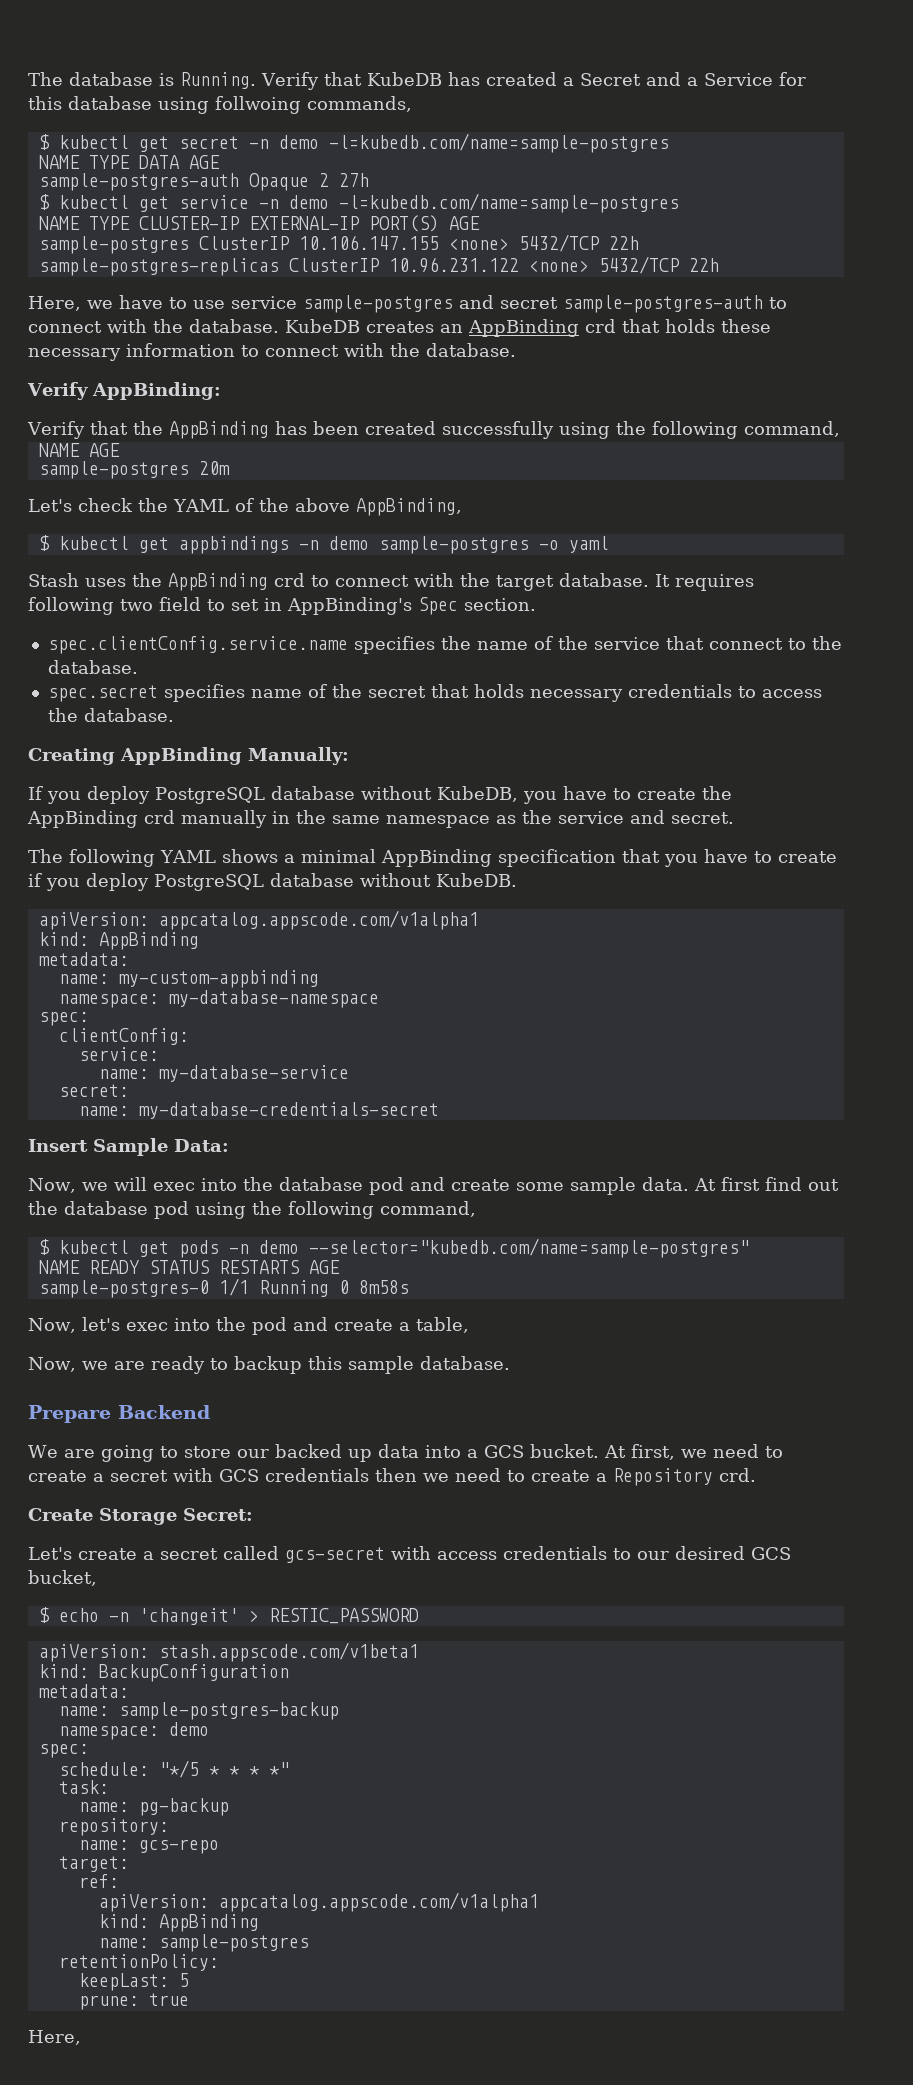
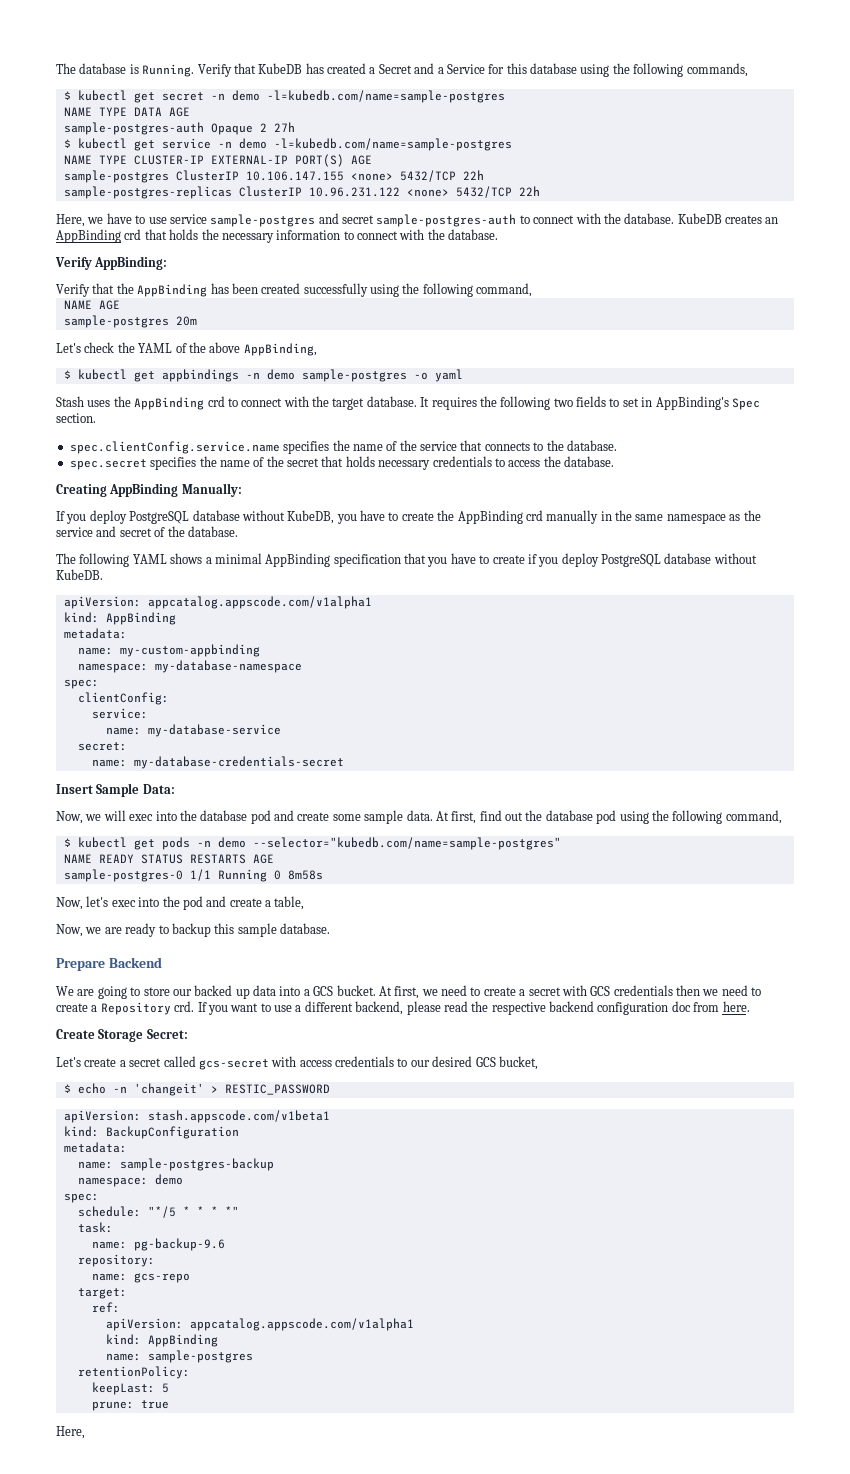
[215,96,301,114] follwoing -> [612,63,684,77] the following
[721,319,771,333] these -> [201,229,219,240] the
(754, 582) none -> [479,396,497,407] the
[159,597,201,611] field -> [576,396,606,407] fields
[708,638,783,650] connect -> [484,442,530,451] connects
(245, 693) none -> [199,456,217,467] the
[671,812,734,824] secret. -> [119,526,238,537] secret of the database.
[720,1177,760,1191] first -> [451,811,477,824] first,
(756, 1475) none -> [197,1001,750,1015] If you want to use a different backend, please read the respective backend configuration doc from here.
[138,1798,229,1816] pg-backup -> [133,1238,225,1251] pg-backup-9.6

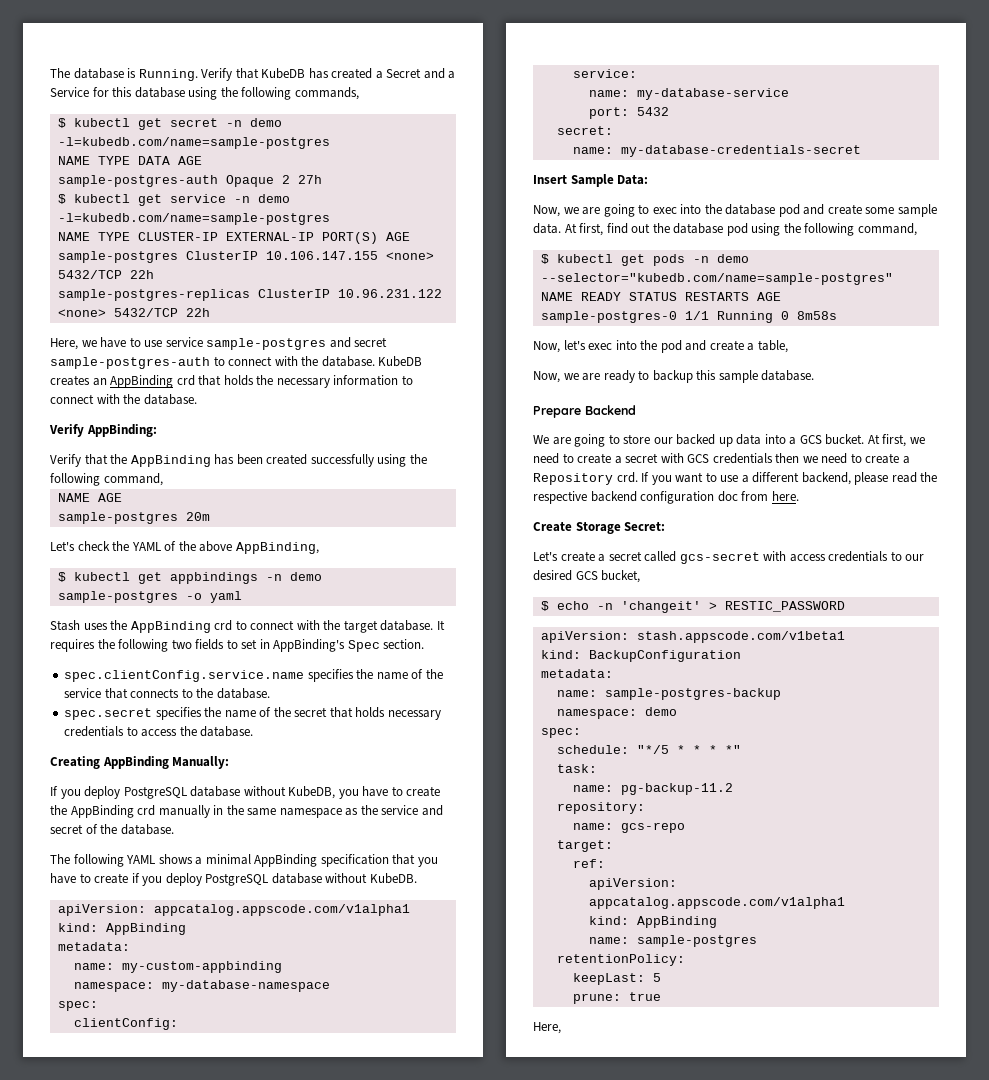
(281, 730) none -> [588,107,669,119] // port: 5432
[103,810,126,821] will -> [582,204,650,217] are going to
[133,1238,225,1251] pg-backup-9.6 -> [620,783,733,795] pg-backup-11.2

